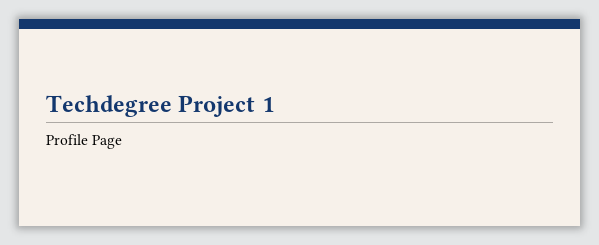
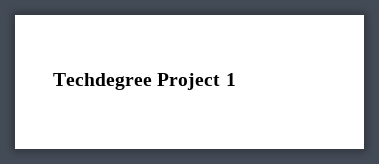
[46,134,123,149] // Profile Page -> (236, 79) none

